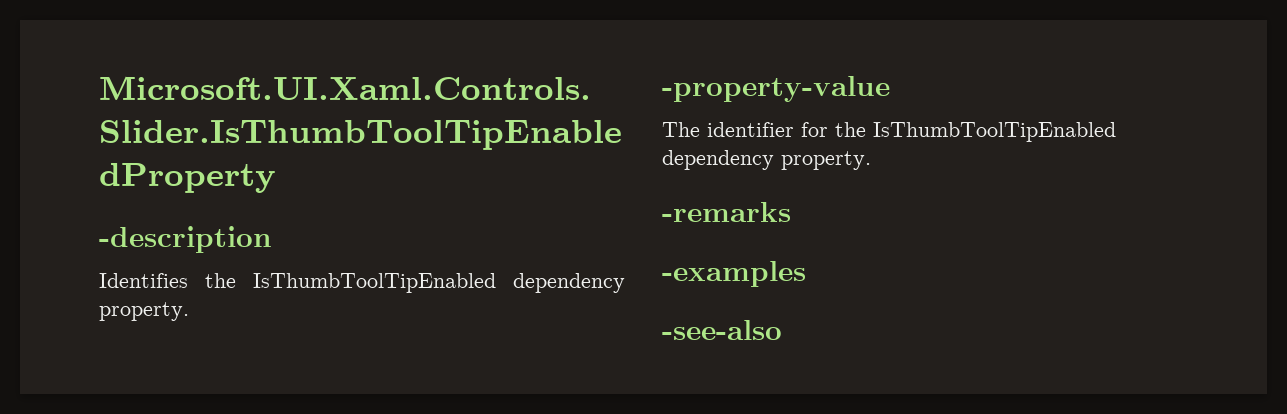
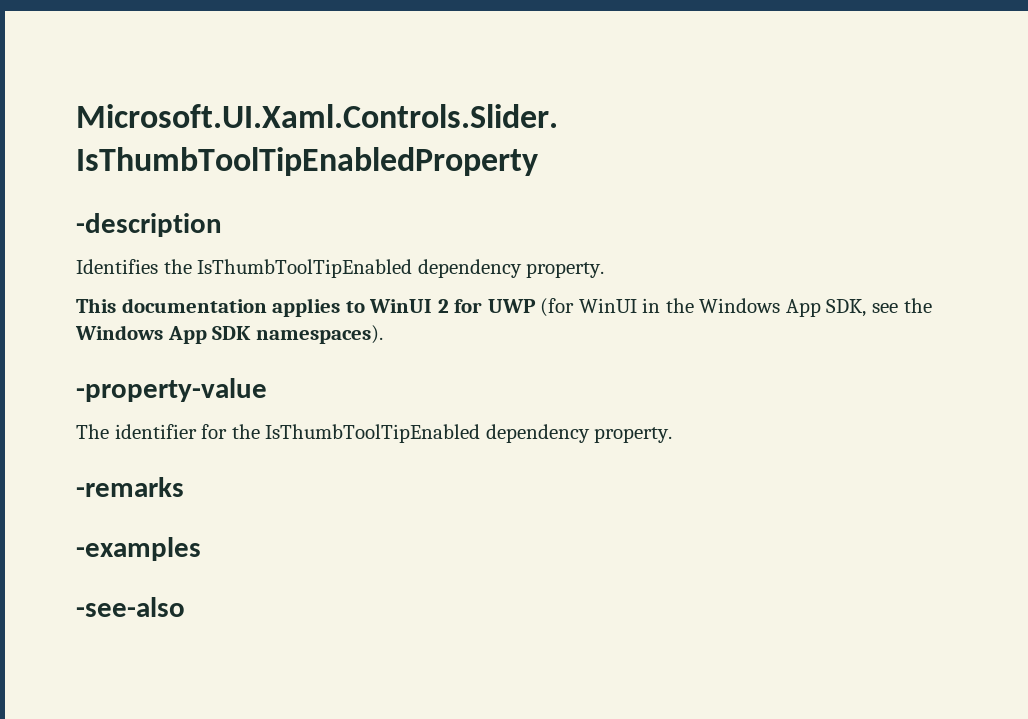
(189, 311) none -> [76,298,932,317] [75,325,383,344] // This documentation applies to WinUI 2 for UWP (for WinUI in the Windows App SDK, see the Windows App SDK namespaces).

